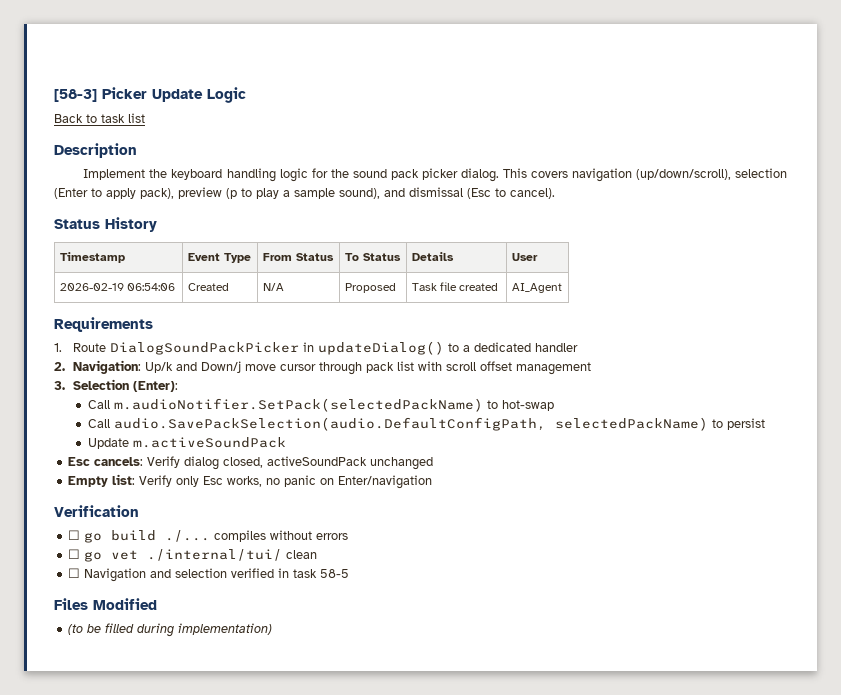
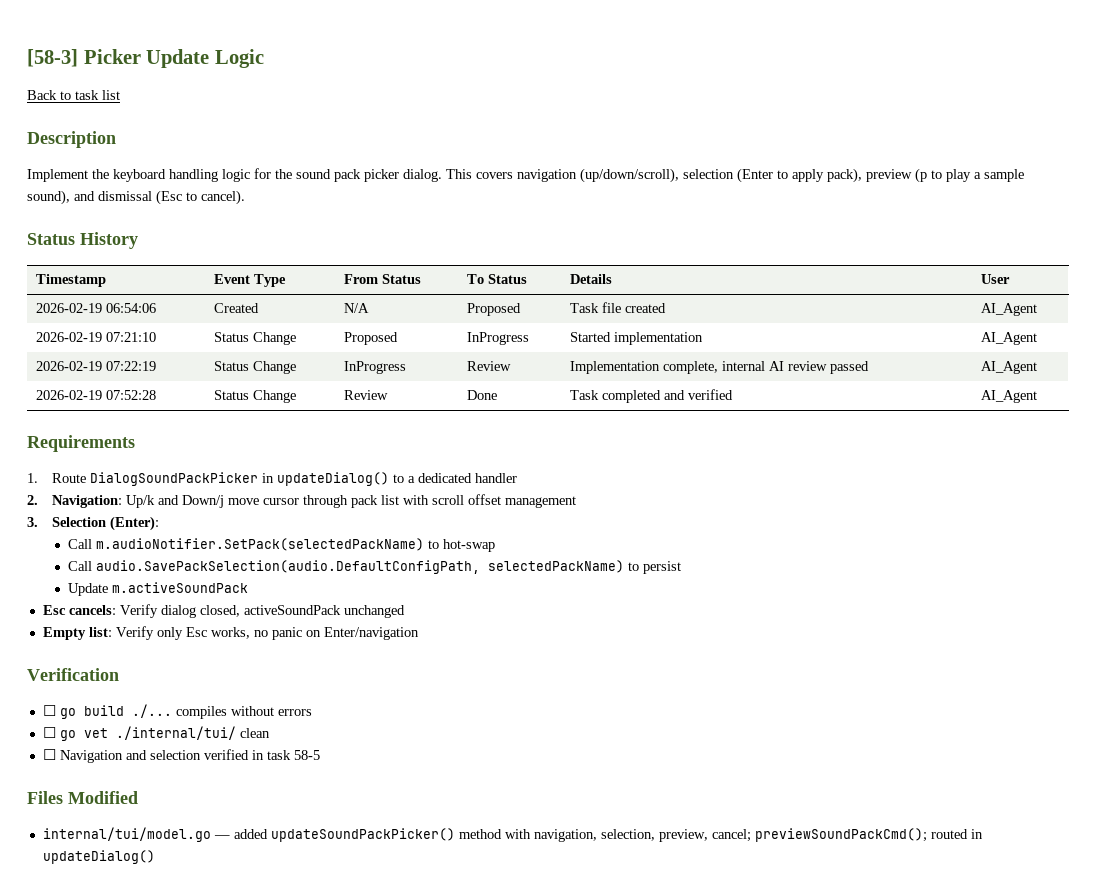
(562, 288) none -> [35,332,156,342] [213,332,296,345] [343,332,398,345] [466,332,529,345] [569,332,703,345] [980,332,1037,345] [35,361,156,371] [213,361,296,374] [343,361,406,374] [466,361,511,371] [569,361,869,374] [980,361,1037,374] [35,390,156,400] [213,390,296,403] [343,390,388,400] [466,390,497,400] [569,389,733,403] [980,390,1037,403] // 2026-02-19 07:21:10 | Status Change | Proposed | InProgress | Started implementation | AI_Agent // 2026-02-19 07:22:19 | Status Change | InProgress | Review | Implementation complete, internal AI review passed | AI_Agent // 2026-02-19 07:52:28 | Status Change | Review | Done | Task completed and verified | AI_Agent
[68,623,273,637] (to be filled during implementation) -> [42,827,983,842] [42,850,155,864] internal/tui/model.go — added updateSoundPackPicker() method with navigation, selection, preview, cancel; previewSoundPackCmd(); routed in updateDialog()

